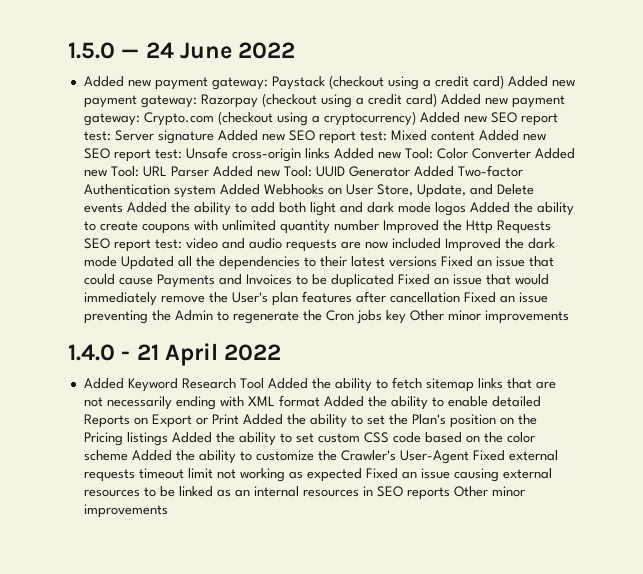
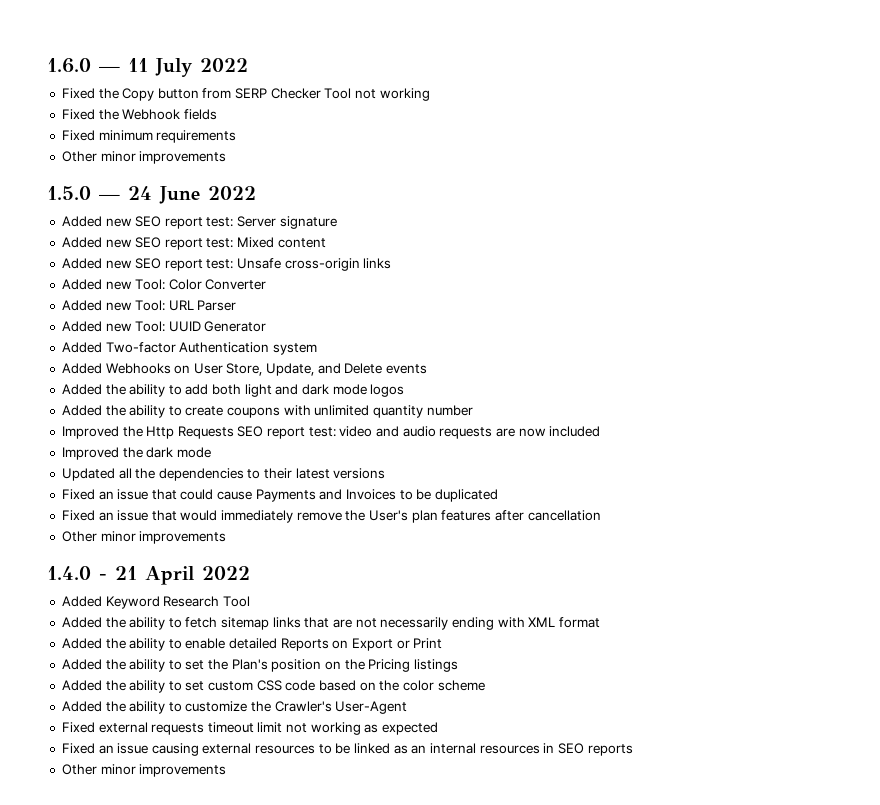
(68, 50) none -> [47,58,248,77] [61,88,430,101] [61,109,217,120] [61,130,237,143] [61,151,227,164] 1.6.0 — 11 July 2022 // Fixed the Copy button from SERP Checker Tool not working // Fixed the Webhook fields // Fixed minimum requirements // Other minor improvements //
[154,75,575,90] [83,93,565,108] [83,111,487,126] payment gateway: Paystack (checkout using a credit card) Added new payment gateway: Razorpay (checkout using a credit card) Added new payment gateway: Crypto.com (checkout using a cryptocurrency) Added new -> (132, 222) none
(214, 137) none -> (337, 222) //
(475, 136) none -> (326, 243) //
(330, 153) none -> (392, 263) //
(531, 153) none -> (267, 284) //
(209, 171) none -> (237, 305) //
(410, 171) none -> (267, 326) //
(216, 191) none -> (317, 349) //
(123, 208) none -> (428, 369) //
(466, 209) none -> (405, 390) //
(379, 225) none -> (473, 410) //
(441, 243) none -> (601, 431) //
(117, 261) none -> (211, 452) //
(437, 261) none -> (386, 473) //
(394, 281) none -> (498, 495) //
[463,292,548,303] [83,310,406,324] Fixed an issue preventing the Admin to regenerate the Cron jobs key -> (601, 515) //
(264, 383) none -> (250, 601) //
(320, 401) none -> (600, 622) //
(239, 419) none -> (443, 643) //
(168, 439) none -> (458, 665) //
(128, 455) none -> (485, 685) //
(469, 457) none -> (408, 707) //
(362, 475) none -> (439, 728) //
(450, 493) none -> (633, 750) //

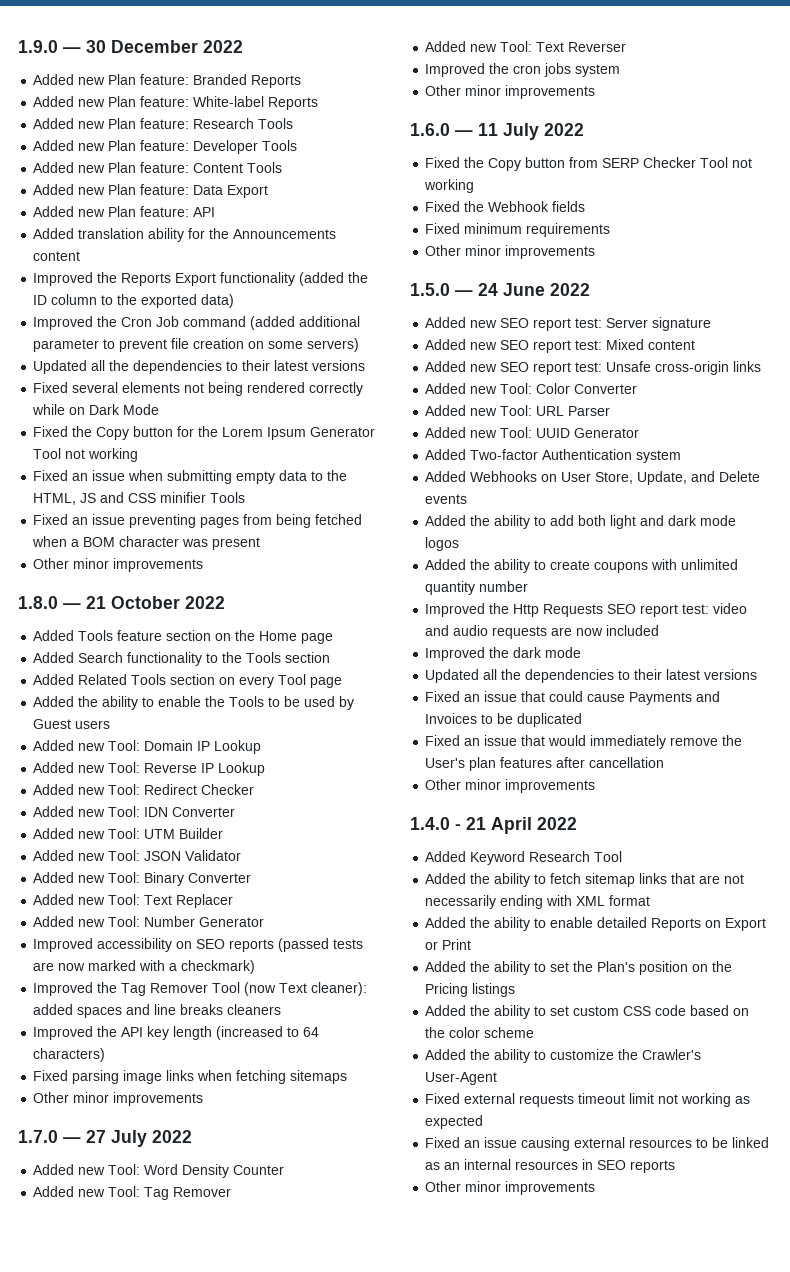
(47, 65) none -> [18,40,243,53] [33,74,302,88] [33,96,319,110] [33,118,294,129] [33,140,298,154] [33,162,283,173] [33,184,269,198] [33,206,216,217] [33,228,337,242] [33,251,81,261] [33,272,369,286] [33,294,235,308] [33,316,361,330] [33,338,360,352] [33,360,366,374] [33,382,364,396] [32,404,160,415] [33,426,376,440] [33,448,139,462] [33,470,348,484] [33,492,246,505] [33,514,363,528] [32,536,261,550] [33,558,204,572] [18,596,225,609] [33,630,334,644] [33,652,331,666] [33,674,343,688] [33,696,355,710] [33,719,111,729] [33,740,262,754] [33,762,266,776] [33,784,255,795] [33,806,236,817] [33,828,224,839] [33,850,242,861] [33,872,252,886] [33,894,234,908] [33,916,265,927] [33,938,364,952] [33,960,256,974] [33,982,368,996] [33,1004,282,1018] [33,1026,320,1040] [33,1048,106,1062] [33,1070,348,1084] [33,1092,204,1106] [18,1130,192,1147] [33,1164,285,1178] [33,1186,232,1200] [425,41,627,52] [425,63,621,77] [425,85,596,99] 1.9.0 — 30 December 2022 // Added new Plan feature: Branded Reports // Added new Plan feature: White-label Reports // Added new Plan feature: Research Tools // Added new Plan feature: Developer Tools // Added new Plan feature: Content Tools // Added new Plan feature: Data Export // Added new Plan feature: API // Added translation ability for the Announcements content // Improved the Reports Export functionality (added the ID column to the exported data) // Improved the Cron Job command (added additional parameter to prevent file creation on some servers) // Updated all the dependencies to their latest versions // Fixed several elements not being rendered correctly while on Dark Mode // Fixed the Copy button for the Lorem Ipsum Generator Tool not working // Fixed an issue when submitting empty data to the HTML, JS and CSS minifier Tools // Fixed an issue preventing pages from being fetched when a BOM character was present // Other minor improvements // 1.8.0 — 21 October 2022 // Added Tools feature section on the Home page // Added Search functionality to the Tools section // Added Related Tools section on every Tool page // Added the ability to enable the Tools to be used by Guest users // Added new Tool: Domain IP Lookup // Added new Tool: Reverse IP Lookup // Added new Tool: Redirect Checker // Added new Tool: IDN Converter // Added new Tool: UTM Builder // Added new Tool: JSON Validator // Added new Tool: Binary Converter // Added new Tool: Text Replacer // Added new Tool: Number Generator // Improved accessibility on SEO reports (passed tests are now marked with a checkmark) // Improved the Tag Remover Tool (now Text cleaner): added spaces and line breaks cleaners // Improved the API key length (increased to 64 characters) // Fixed parsing image links when fetching sitemaps // Other minor improvements // 1.7.0 — 27 July 2022 // Added new Tool: Word Density Counter // Added new Tool: Tag Remover // Added new Tool: Text Reverser // Improved the cron jobs system // Other minor improvements //

